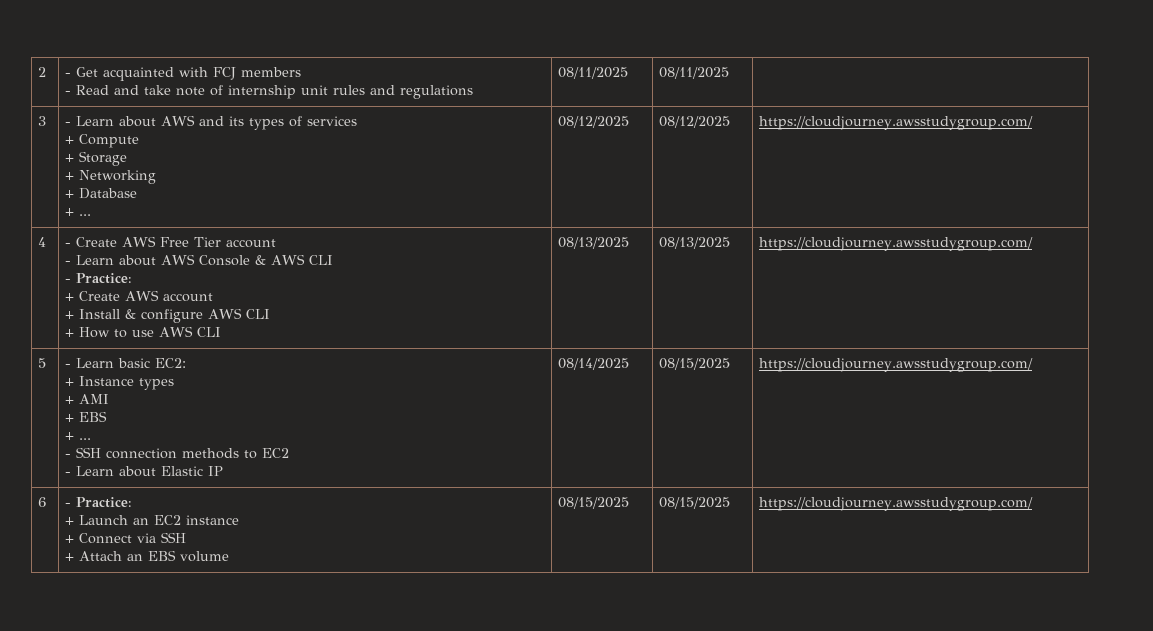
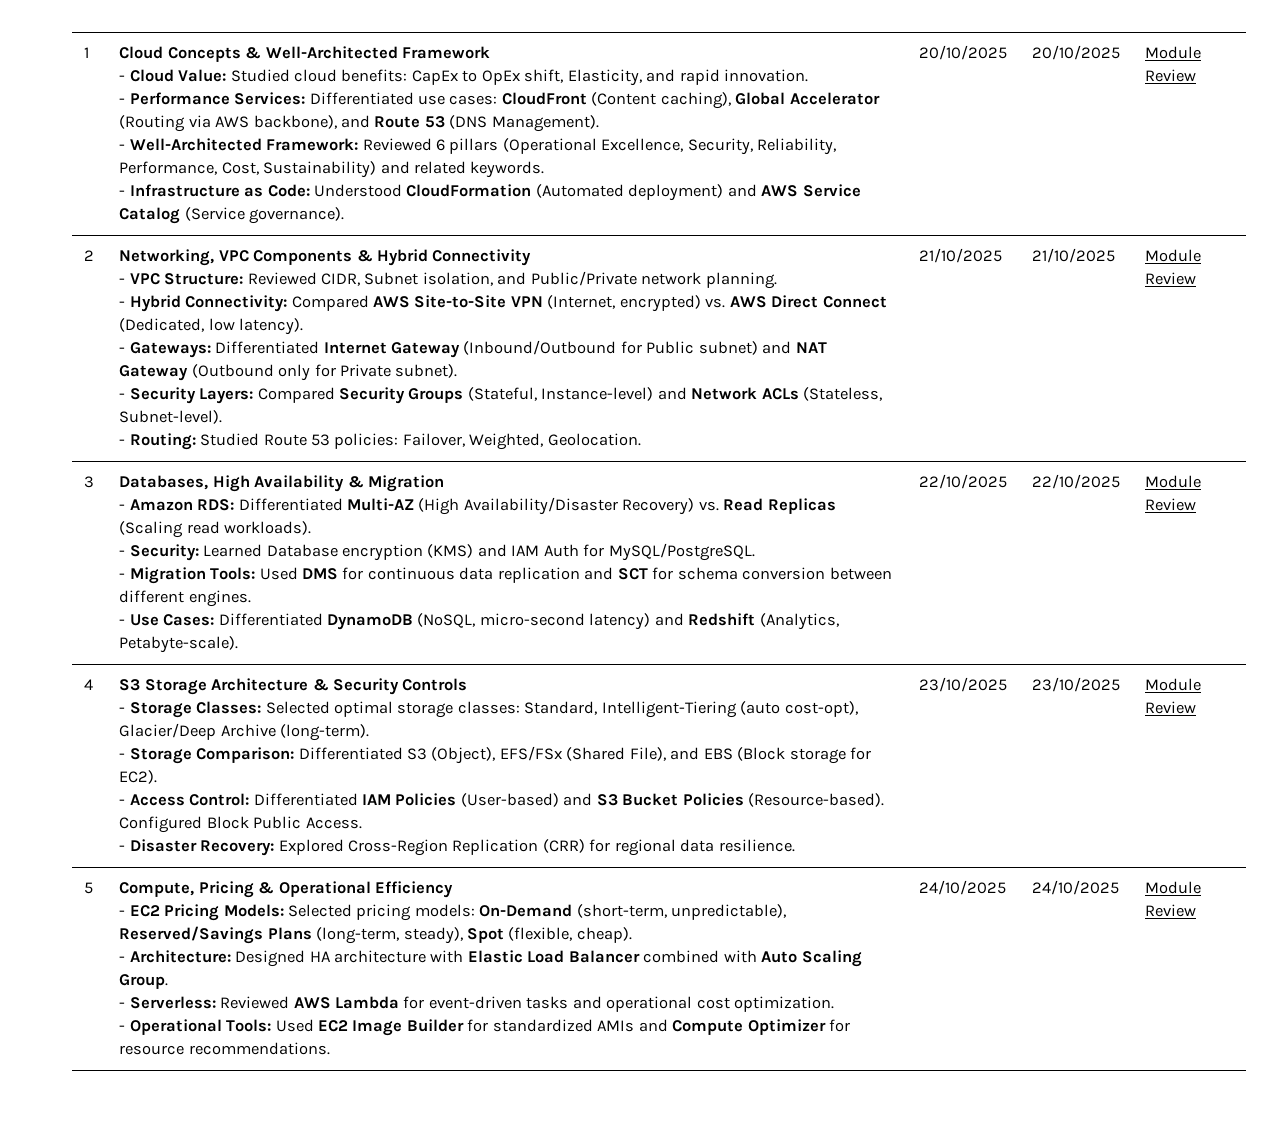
[38,67,47,77] [65,67,302,81] [65,85,474,99] [558,67,629,79] [659,67,730,79] [38,116,47,126] [65,115,358,130] [65,134,140,148] [65,151,128,166] [65,170,157,184] [65,188,138,199] [65,208,92,216] [558,116,630,128] [659,116,731,128] [759,116,1034,130] [38,237,47,247] [65,236,277,248] [65,254,334,266] [65,273,133,284] [65,290,214,302] [65,308,271,323] [65,326,222,338] [558,237,630,249] [659,237,731,249] [759,237,1034,251] [38,358,47,368] [65,358,187,368] [65,376,175,390] [65,394,110,404] [65,411,108,422] [65,432,92,440] [65,447,290,459] [65,466,224,477] [558,358,630,370] [659,358,731,370] [759,358,1034,372] [38,497,47,507] [65,497,133,508] [65,515,240,525] [65,532,187,544] [65,550,230,562] [558,497,630,509] [659,497,731,509] [759,497,1034,511] 2 | - Get acquainted with FCJ members // - Read and take note of internship unit rules and regulations | 08/11/2025 | 08/11/2025 | // 3 | - Learn about AWS and its types of services // + Compute // + Storage // + Networking // + Database // + ... | 08/12/2025 | 08/12/2025 | https://cloudjourney.awsstudygroup.com/ // 4 | - Create AWS Free Tier account // - Learn about AWS Console & AWS CLI // - Practice: // + Create AWS account // + Install & configure AWS CLI // + How to use AWS CLI | 08/13/2025 | 08/13/2025 | https://cloudjourney.awsstudygroup.com/ // 5 | - Learn basic EC2: // + Instance types // + AMI // + EBS // + ... // - SSH connection methods to EC2 // - Learn about Elastic IP | 08/14/2025 | 08/15/2025 | https://cloudjourney.awsstudygroup.com/ // 6 | - Practice: // + Launch an EC2 instance // + Connect via SSH // + Attach an EBS volume | 08/15/2025 | 08/15/2025 | https://cloudjourney.awsstudygroup.com/ -> [84,47,90,58] [119,46,490,62] [119,69,809,86] [119,92,880,109] [119,115,599,132] [119,138,837,155] [119,161,545,178] [119,184,861,201] [119,207,345,224] [919,45,1008,60] [1032,45,1121,60] [1145,46,1202,59] [1145,69,1197,82] [84,250,95,261] [119,249,532,266] [119,271,777,289] [119,295,887,312] [119,318,304,335] [119,340,827,358] [119,364,458,381] [119,387,883,404] [119,410,223,424] [119,433,641,450] [919,248,1003,263] [1032,248,1116,263] [1145,249,1202,262] [1145,272,1197,285] [84,476,95,488] [119,475,444,492] [119,497,836,515] [119,521,312,538] [119,543,755,561] [119,567,892,584] [119,590,251,607] [119,613,839,630] [119,636,239,653] [919,474,1008,489] [1032,474,1121,489] [1145,475,1202,488] [1145,498,1197,511] [84,679,94,690] [119,678,468,695] [119,701,858,718] [119,723,370,741] [119,746,872,764] [119,770,158,784] [119,793,885,807] [119,816,362,833] [119,839,795,856] [919,677,1008,692] [1032,677,1121,692] [1145,678,1202,691] [1145,701,1197,714] [84,882,94,894] [119,881,453,898] [119,904,787,921] [119,926,632,944] [119,950,862,967] [119,974,169,989] [119,996,835,1012] [119,1019,851,1036] [119,1042,330,1055] [919,880,1007,895] [1032,880,1120,895] [1145,881,1202,894] [1145,904,1197,917] 1 | Cloud Concepts & Well-Architected Framework // - Cloud Value: Studied cloud benefits: CapEx to OpEx shift, Elasticity, and rapid innovation. // - Performance Services: Differentiated use cases: CloudFront (Content caching), Global Accelerator (Routing via AWS backbone), and Route 53 (DNS Management). // - Well-Architected Framework: Reviewed 6 pillars (Operational Excellence, Security, Reliability, Performance, Cost, Sustainability) and related keywords. // - Infrastructure as Code: Understood CloudFormation (Automated deployment) and AWS Service Catalog (Service governance). | 20/10/2025 | 20/10/2025 | Module Review // 2 | Networking, VPC Components & Hybrid Connectivity // - VPC Structure: Reviewed CIDR, Subnet isolation, and Public/Private network planning. // - Hybrid Connectivity: Compared AWS Site-to-Site VPN (Internet, encrypted) vs. AWS Direct Connect (Dedicated, low latency). // - Gateways: Differentiated Internet Gateway (Inbound/Outbound for Public subnet) and NAT Gateway (Outbound only for Private subnet). // - Security Layers: Compared Security Groups (Stateful, Instance-level) and Network ACLs (Stateless, Subnet-level). // - Routing: Studied Route 53 policies: Failover, Weighted, Geolocation. | 21/10/2025 | 21/10/2025 | Module Review // 3 | Databases, High Availability & Migration // - Amazon RDS: Differentiated Multi-AZ (High Availability/Disaster Recovery) vs. Read Replicas (Scaling read workloads). // - Security: Learned Database encryption (KMS) and IAM Auth for MySQL/PostgreSQL. // - Migration Tools: Used DMS for continuous data replication and SCT for schema conversion between different engines. // - Use Cases: Differentiated DynamoDB (NoSQL, micro-second latency) and Redshift (Analytics, Petabyte-scale). | 22/10/2025 | 22/10/2025 | Module Review // 4 | S3 Storage Architecture & Security Controls // - Storage Classes: Selected optimal storage classes: Standard, Intelligent-Tiering (auto cost-opt), Glacier/Deep Archive (long-term). // - Storage Comparison: Differentiated S3 (Object), EFS/FSx (Shared File), and EBS (Block storage for EC2). // - Access Control: Differentiated IAM Policies (User-based) and S3 Bucket Policies (Resource-based). Configured Block Public Access. // - Disaster Recovery: Explored Cross-Region Replication (CRR) for regional data resilience. | 23/10/2025 | 23/10/2025 | Module Review // 5 | Compute, Pricing & Operational Efficiency // - EC2 Pricing Models: Selected pricing models: On-Demand (short-term, unpredictable), Reserved/Savings Plans (long-term, steady), Spot (flexible, cheap). // - Architecture: Designed HA architecture with Elastic Load Balancer combined with Auto Scaling Group. // - Serverless: Reviewed AWS Lambda for event-driven tasks and operational cost optimization. // - Operational Tools: Used EC2 Image Builder for standardized AMIs and Compute Optimizer for resource recommendations. | 24/10/2025 | 24/10/2025 | Module Review

